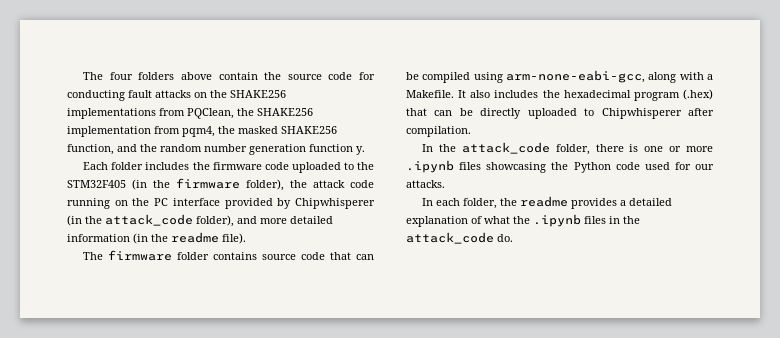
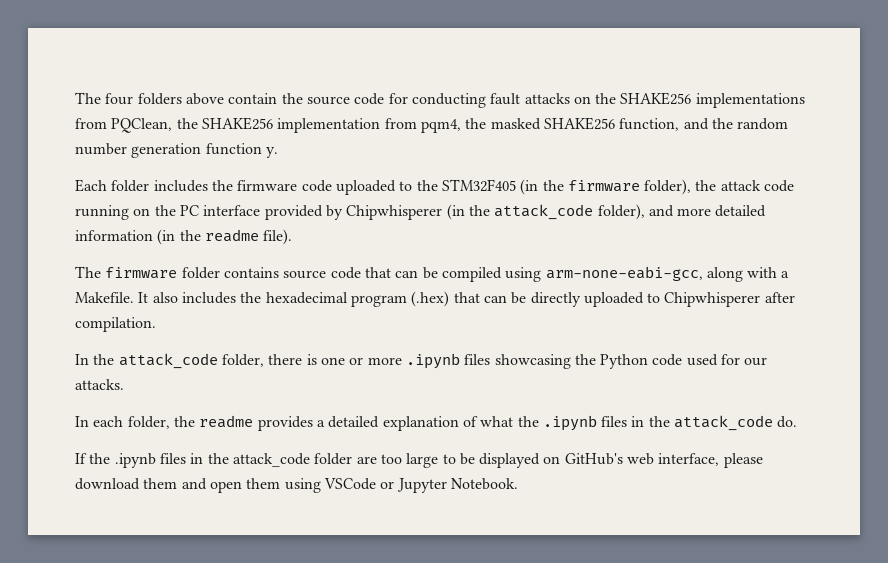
(513, 238) none -> [75,453,763,468] [75,478,518,493] // If the .ipynb files in the attack_code folder are too large to be displayed on GitHub's web interface, please download them and open them using VSCode or Jupyter Notebook.

